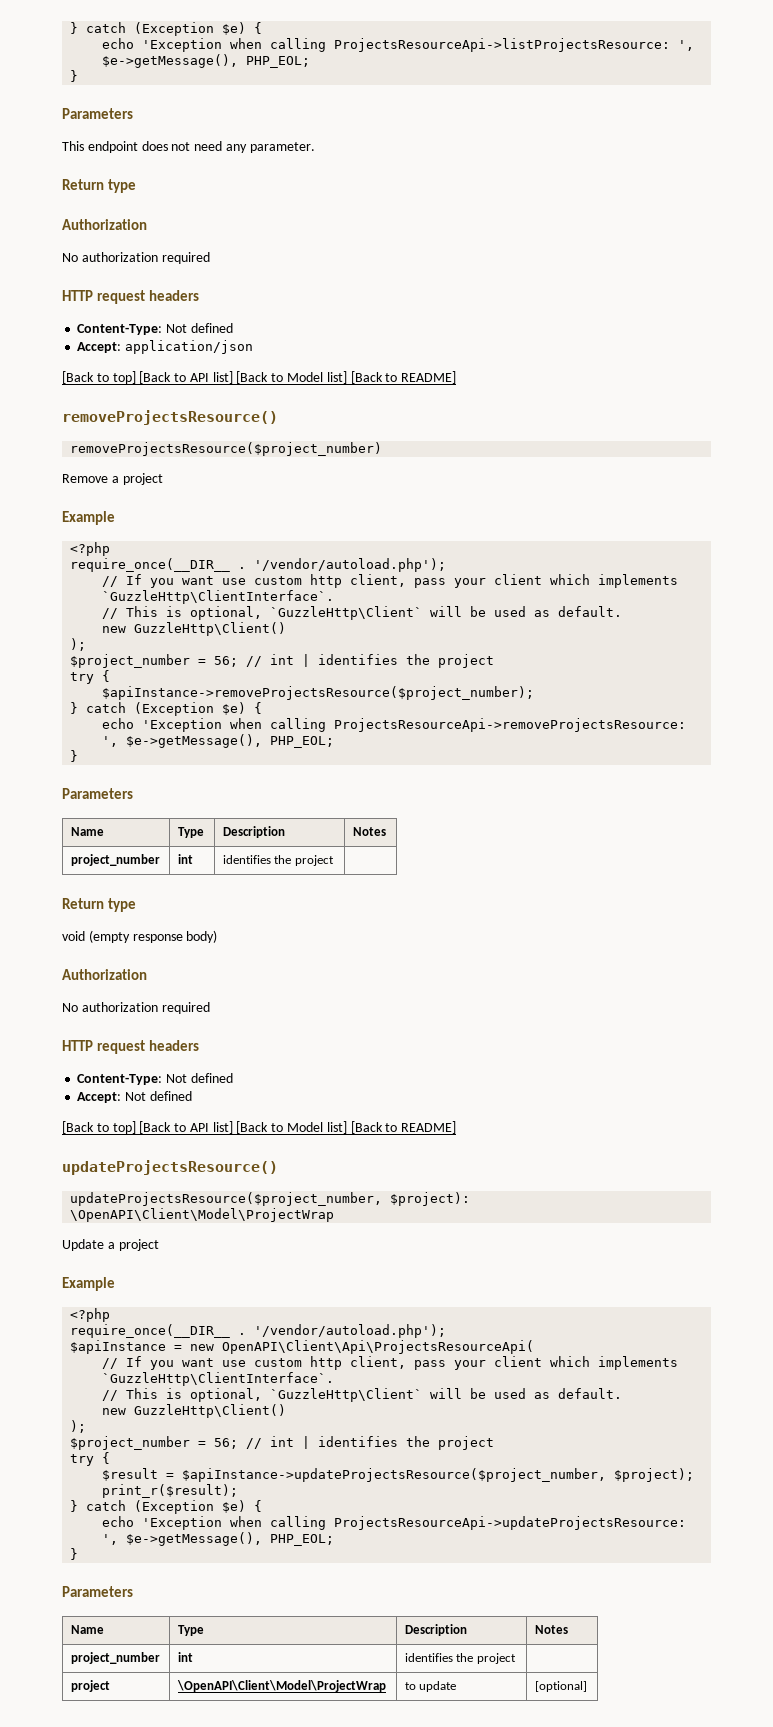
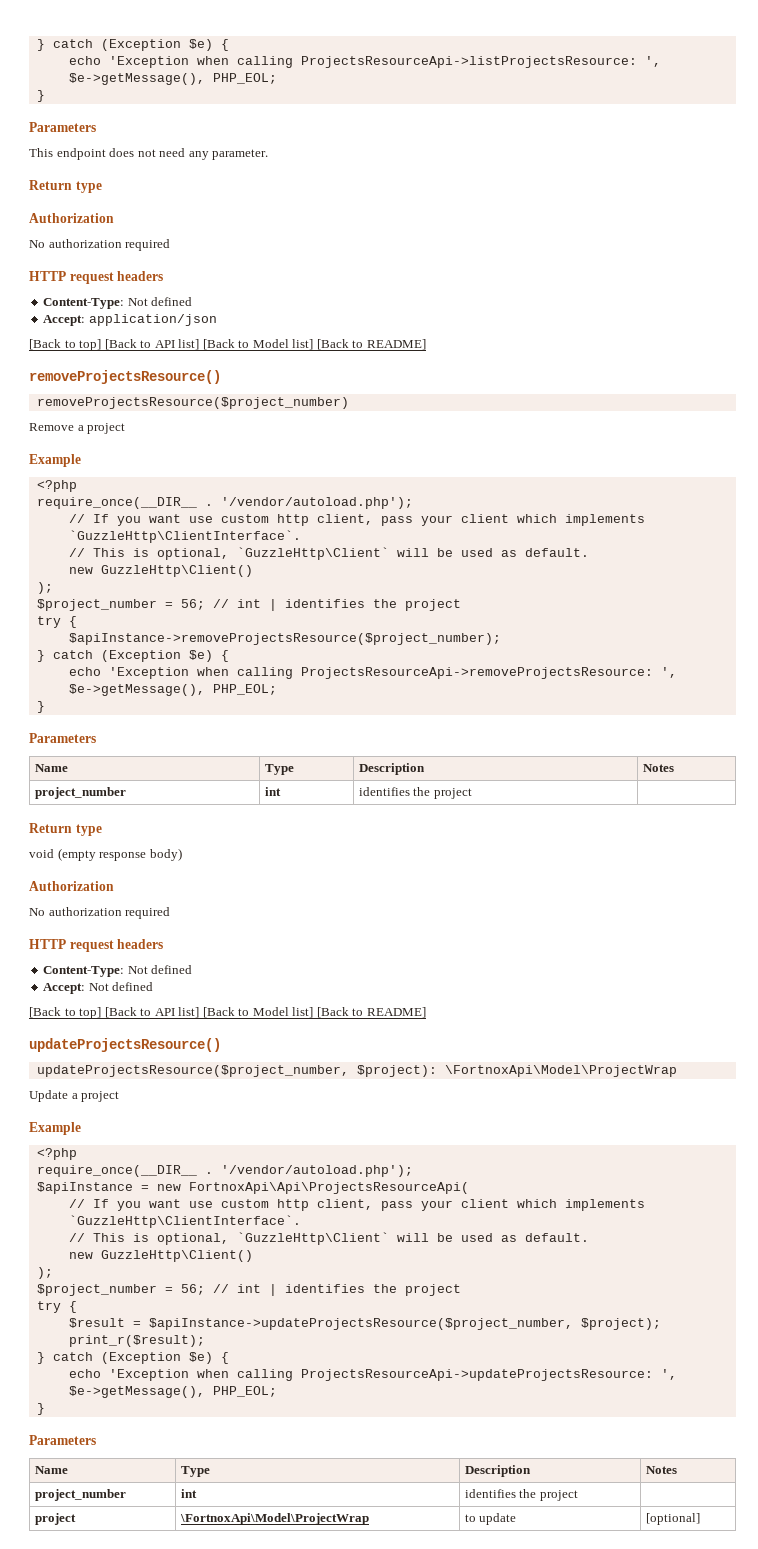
[70,1208,335,1222] \OpenAPI\Client\Model\ProjectWrap -> [444,1065,677,1077] \FortnoxApi\Model\ProjectWrap
[222,1340,535,1354] OpenAPI\Client\Api\ProjectsResourceApi( -> [188,1182,469,1194] FortnoxApi\Api\ProjectsResourceApi(
[176,1680,386,1692] \OpenAPI\Client\Model\ProjectWrap -> [179,1513,369,1525] \FortnoxApi\Model\ProjectWrap

